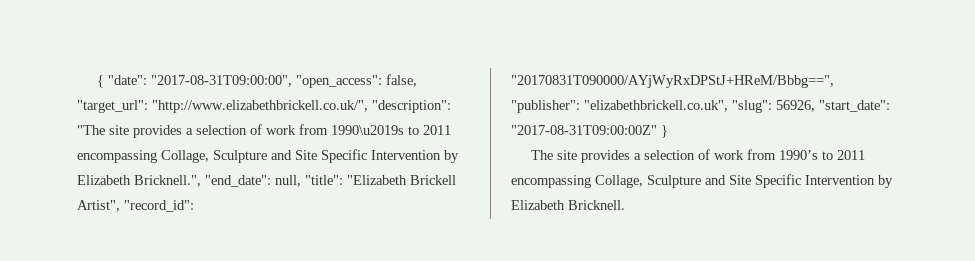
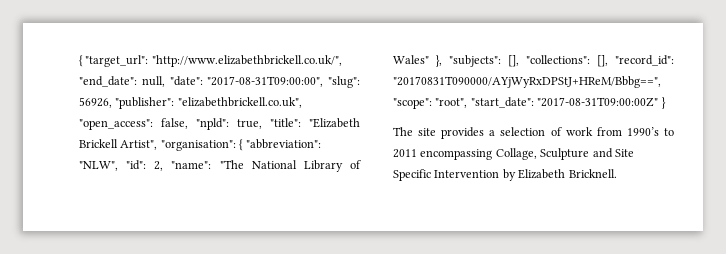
[96,74,417,88] [77,100,451,113] [77,124,451,138] [77,149,459,163] [77,175,456,187] [77,200,194,212] [511,75,834,88] [511,100,815,113] { "date": "2017-08-31T09:00:00", "open_access": false, "target_url": "http://www.elizabethbrickell.co.uk/", "description": "The site provides a selection of work from 1990\u2019s to 2011 encompassing Collage, Sculpture and Site Specific Intervention by Elizabeth Bricknell.", "end_date": null, "title": "Elizabeth Brickell Artist", "record_id": "20170831T090000/AYjWyRxDPStJ+HReM/Bbbg==", "publisher": "elizabethbrickell.co.uk", "slug": 56926, -> [79,55,342,67] [79,76,360,88] [79,97,302,109] [79,118,360,130] [79,139,321,151] [79,160,361,172] [393,55,674,67] [393,76,661,88] [393,98,468,109] { "target_url": "http://www.elizabethbrickell.co.uk/", "end_date": null, "date": "2017-08-31T09:00:00", "slug": 56926, "publisher": "elizabethbrickell.co.uk", "open_access": false, "npld": true, "title": "Elizabeth Brickell Artist", "organisation": { "abbreviation": "NLW", "id": 2, "name": "The National Library of Wales" }, "subjects": [], "collections": [], "record_id": "20170831T090000/AYjWyRxDPStJ+HReM/Bbbg==", "scope": "root",

